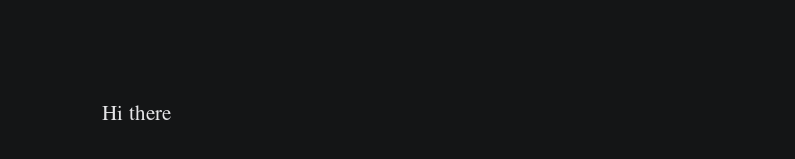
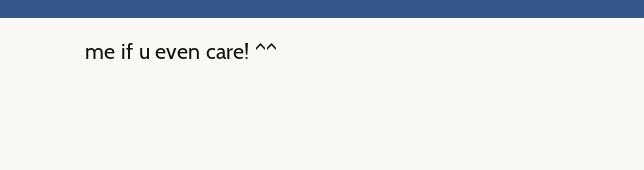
[102,105,171,120] Hi there -> [85,43,278,59] me if u even care! ^^

